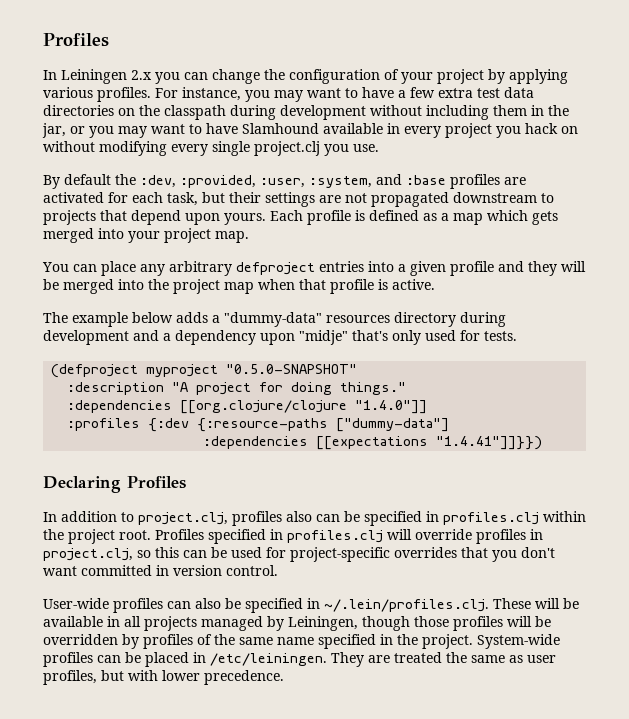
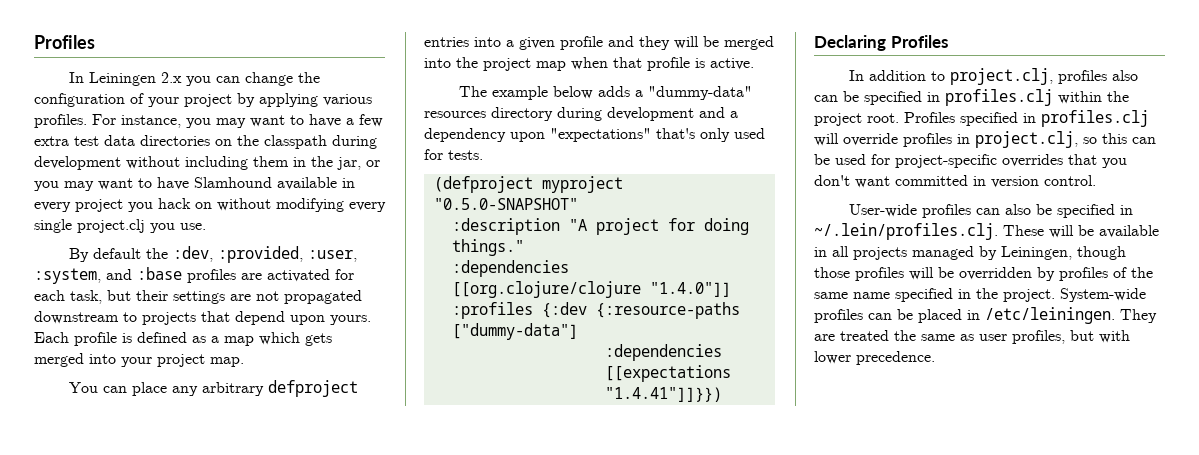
[299,330,348,345] "midje" -> [550,128,651,142] "expectations"

